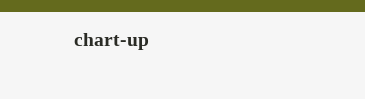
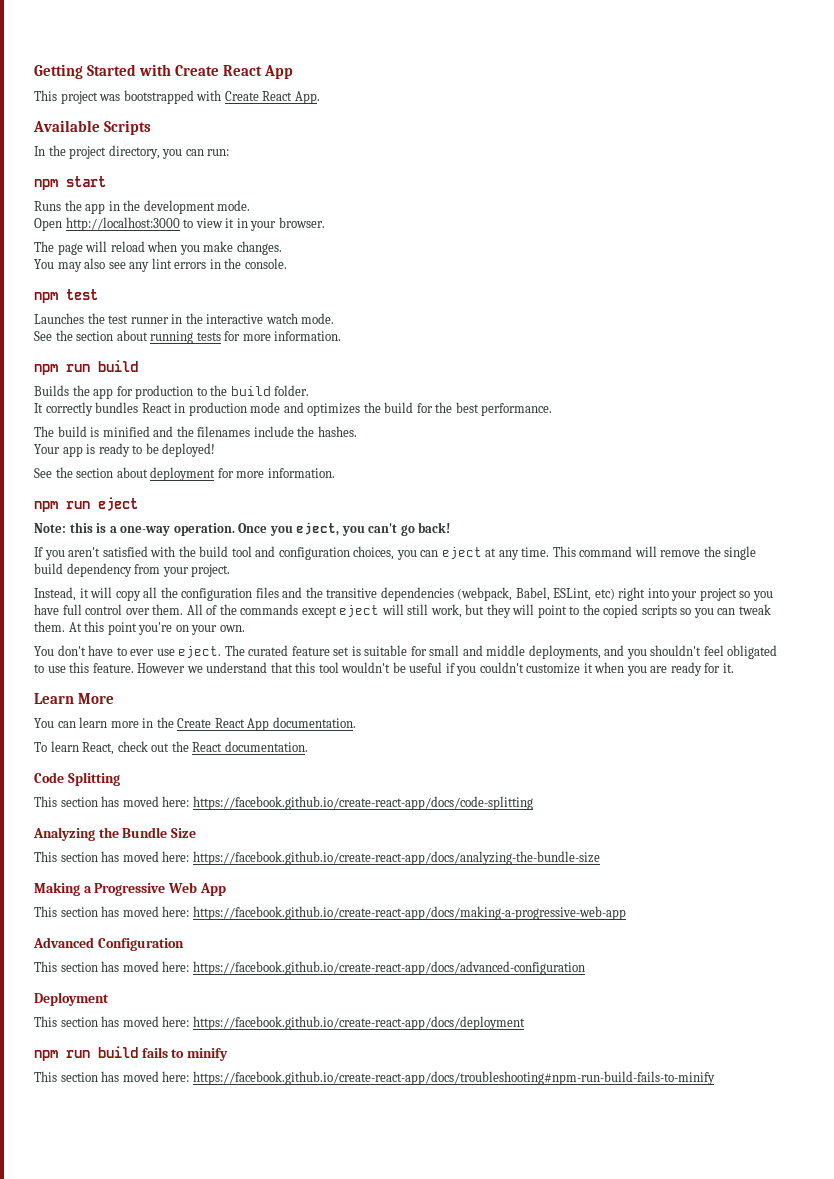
[74,33,149,50] chart-up -> [34,64,294,79] [34,90,320,104] [33,120,151,135] [34,145,230,159] [34,176,106,190] [34,200,251,214] [34,217,325,231] [34,241,282,255] [34,258,287,272] [34,289,98,303] [34,313,335,324] [34,330,342,344] [34,360,138,375] [34,385,310,399] [34,402,553,416] [34,426,357,437] [34,443,216,457] [34,467,335,481] [34,497,138,512] [34,522,451,536] [34,546,757,560] [34,563,231,577] [34,587,773,601] [34,604,771,618] [34,621,245,635] [34,645,778,659] [34,662,734,676] [34,693,114,704] [34,717,356,731] [34,741,308,755] [34,772,120,786] [34,796,533,810] [33,827,196,841] [34,851,600,865] [34,882,226,896] [34,906,626,920] [33,937,184,951] [34,961,585,975] [34,992,109,1006] [34,1016,525,1030] [34,1046,228,1061] [34,1071,715,1085] Getting Started with Create React App // This project was bootstrapped with Create React App. // Available Scripts // In the project directory, you can run: // npm start // Runs the app in the development mode. // Open http://localhost:3000 to view it in your browser. // The page will reload when you make changes. // You may also see any lint errors in the console. // npm test // Launches the test runner in the interactive watch mode. // See the section about running tests for more information. // npm run build // Builds the app for production to the build folder. // It correctly bundles React in production mode and optimizes the build for the best performance. // The build is minified and the filenames include the hashes. // Your app is ready to be deployed! // See the section about deployment for more information. // npm run eject // Note: this is a one-way operation. Once you eject, you can't go back! // If you aren't satisfied with the build tool and configuration choices, you can eject at any time. This command will remove the single build dependency from your project. // Instead, it will copy all the configuration files and the transitive dependencies (webpack, Babel, ESLint, etc) right into your project so you have full control over them. All of the commands except eject will still work, but they will point to the copied scripts so you can tweak them. At this point you're on your own. // You don't have to ever use eject. The curated feature set is suitable for small and middle deployments, and you shouldn't feel obligated to use this feature. However we understand that this tool wouldn't be useful if you couldn't customize it when you are ready for it. // Learn More // You can learn more in the Create React App documentation. // To learn React, check out the React documentation. // Code Splitting // This section has moved here: https://facebook.github.io/create-react-app/docs/code-splitting // Analyzing the Bundle Size // This section has moved here: https://facebook.github.io/create-react-app/docs/analyzing-the-bundle-size // Making a Progressive Web App // This section has moved here: https://facebook.github.io/create-react-app/docs/making-a-progressive-web-app // Advanced Configuration // This section has moved here: https://facebook.github.io/create-react-app/docs/advanced-configuration // Deployment // This section has moved here: https://facebook.github.io/create-react-app/docs/deployment // npm run build fails to minify // This section has moved here: https://facebook.github.io/create-react-app/docs/troubleshooting#npm-run-build-fails-to-minify

